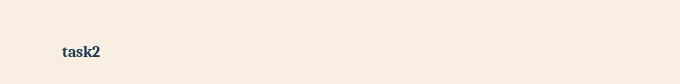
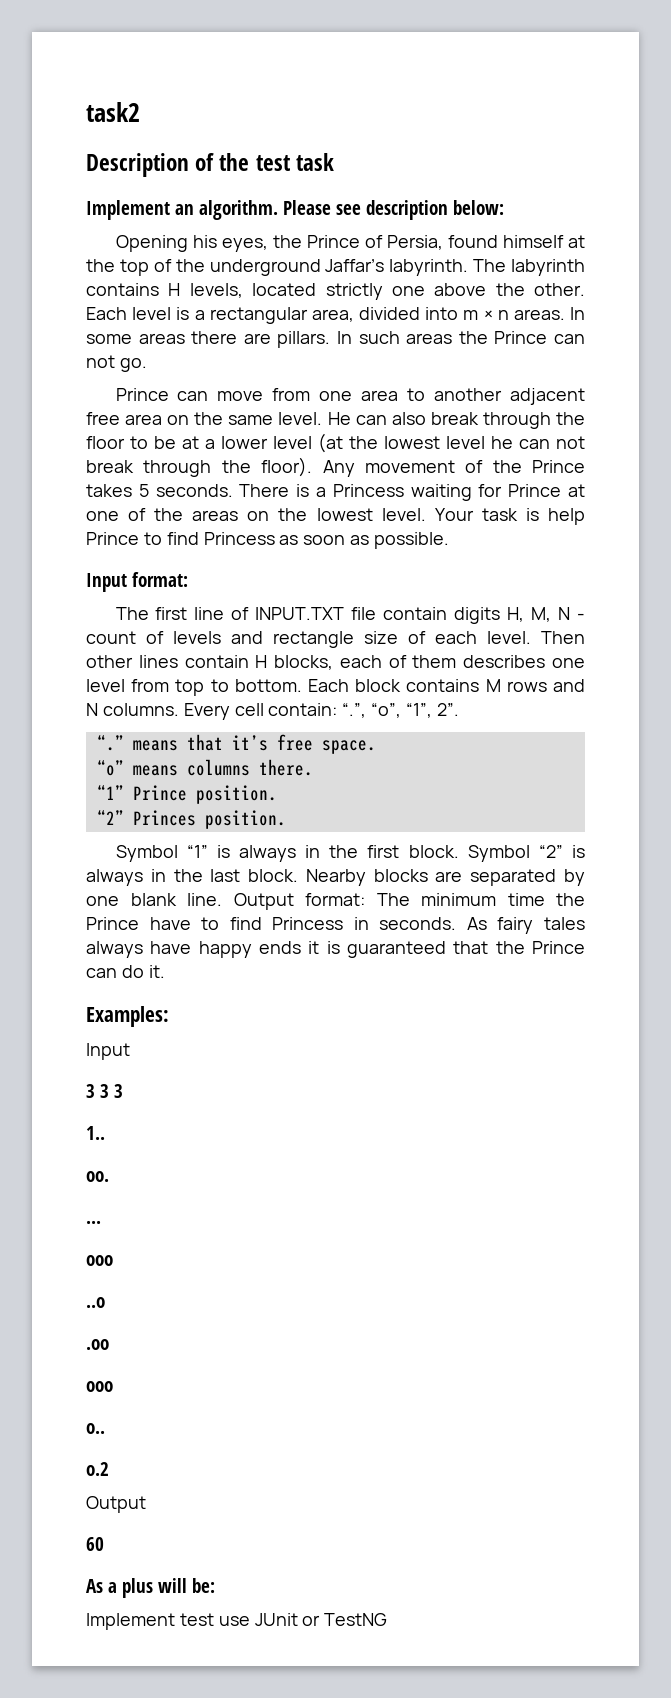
(100, 51) none -> [86,153,334,177] [86,200,504,220] [115,235,585,252] [86,259,585,276] [86,283,585,300] [86,307,586,324] [86,331,586,348] [86,355,147,372] [115,388,585,405] [86,412,586,429] [86,433,585,453] [86,457,585,477] [86,484,586,501] [86,508,586,525] [86,532,450,549] [86,572,188,592] [115,607,585,624] [86,631,585,648] [86,655,585,670] [86,679,585,696] [86,703,459,720] [96,734,376,754] [96,759,313,776] [96,785,277,804] [96,810,286,829] [115,845,585,862] [86,869,585,886] [86,893,585,910] [86,917,585,934] [86,941,585,958] [86,965,165,978] [86,1006,169,1027] [86,1043,130,1060] [86,1084,123,1098] [86,1126,105,1140] [86,1171,109,1182] [86,1220,101,1224] [86,1255,113,1266] [86,1297,105,1308] [86,1339,109,1350] [86,1381,113,1392] [86,1423,105,1434] [86,1462,109,1476] [86,1496,146,1513] [86,1537,104,1551] [86,1578,215,1598] [86,1613,388,1630] // Description of the test task // Implement an algorithm. Please see description below: // Opening his eyes, the Prince of Persia, found himself at the top of the underground Jaffar’s labyrinth. The labyrinth contains H levels, located strictly one above the other. Each level is a rectangular area, divided into m × n areas. In some areas there are pillars. In such areas the Prince can not go. // Prince can move from one area to another adjacent free area on the same level. He can also break through the floor to be at a lower level (at the lowest level he can not break through the floor). Any movement of the Prince takes 5 seconds. There is a Princess waiting for Prince at one of the areas on the lowest level. Your task is help Prince to find Princess as soon as possible. // Input format: // The first line of INPUT.TXT file contain digits H, M, N - count of levels and rectangle size of each level. Then other lines contain H blocks, each of them describes one level from top to bottom. Each block contains M rows and N columns. Every cell contain: “.”, “o”, “1”, 2”. // “.” means that it’s free space. // “o” means columns there. // “1” Prince position. // “2” Princes position. // Symbol “1” is always in the first block. Symbol “2” is always in the last block. Nearby blocks are separated by one blank line. Output format: The minimum time the Prince have to find Princess in seconds. As fairy tales always have happy ends it is guaranteed that the Prince can do it. // Examples: // Input // 3 3 3 // 1.. // oo. // ... // ooo // ..o // .oo // ooo // o.. // o.2 // Output // 60 // As a plus will be: // Implement test use JUnit or TestNG

